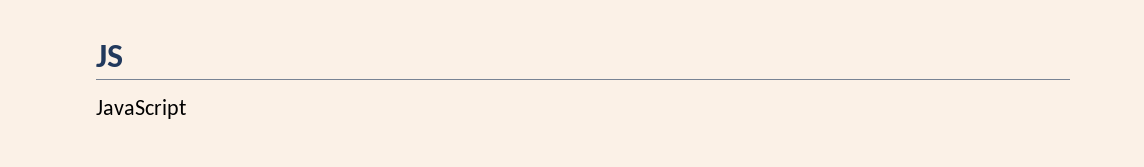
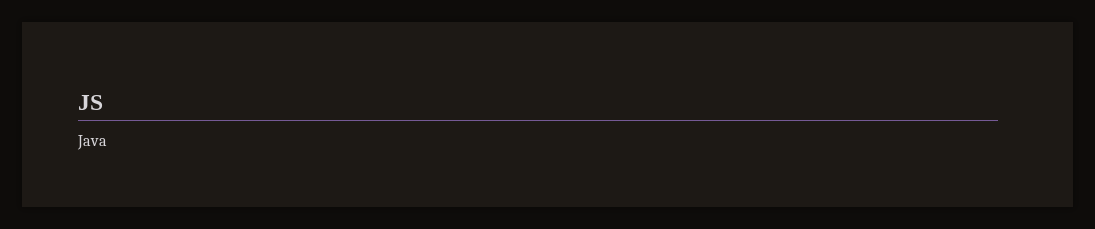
[96,99,186,119] JavaScript -> [77,135,107,150] Java

